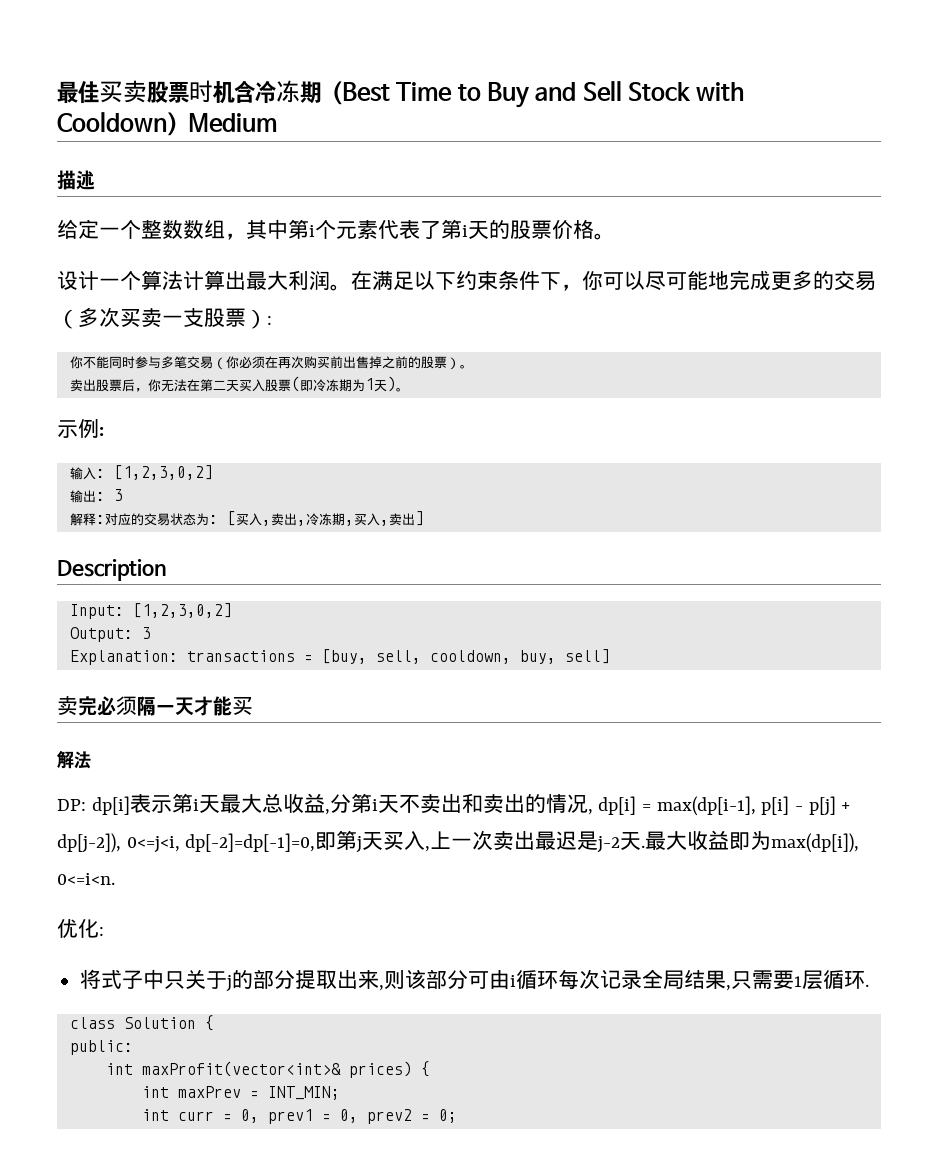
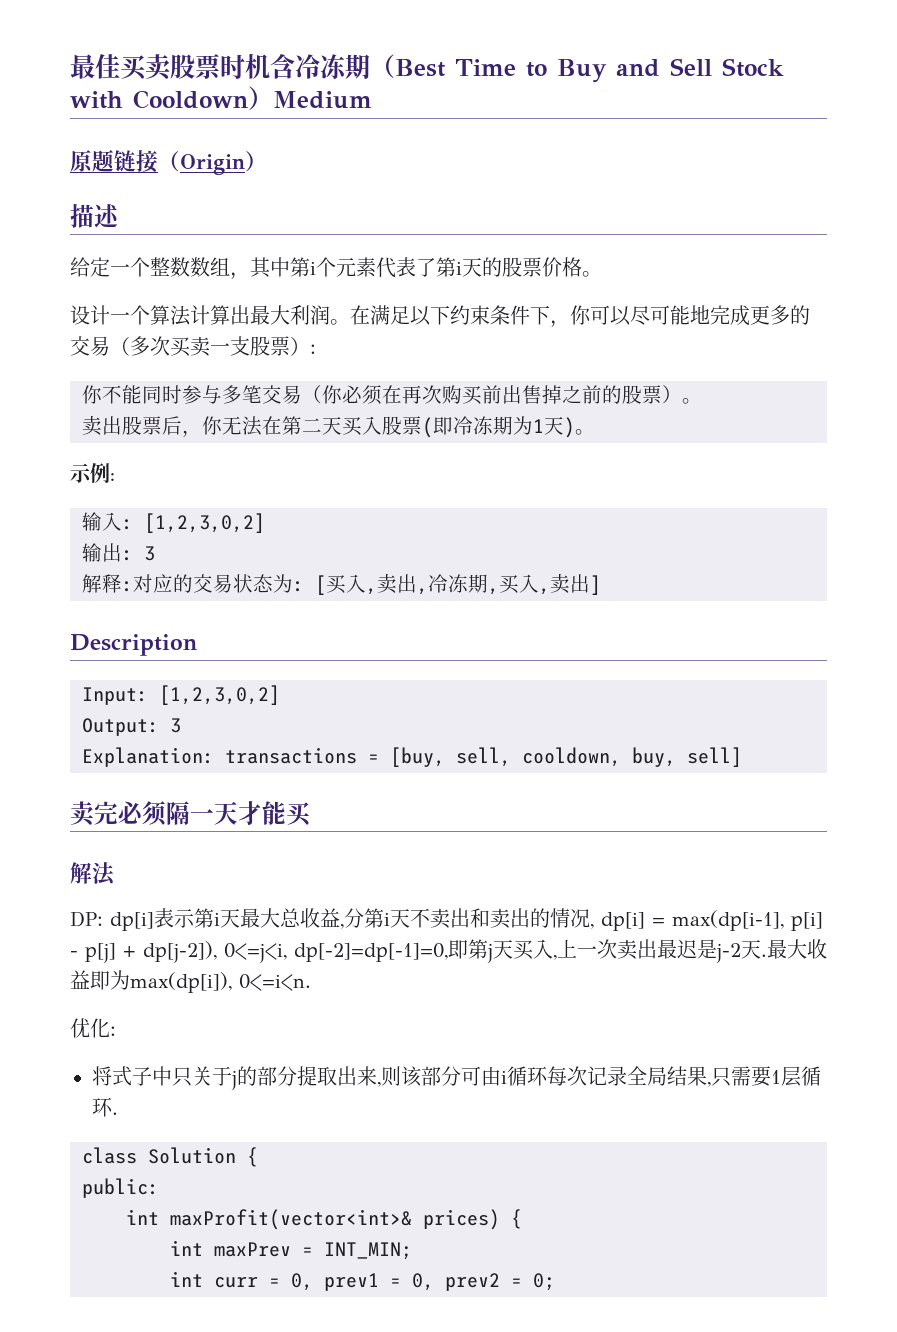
(277, 122) none -> [70,149,267,175] // 原题链接（Origin）

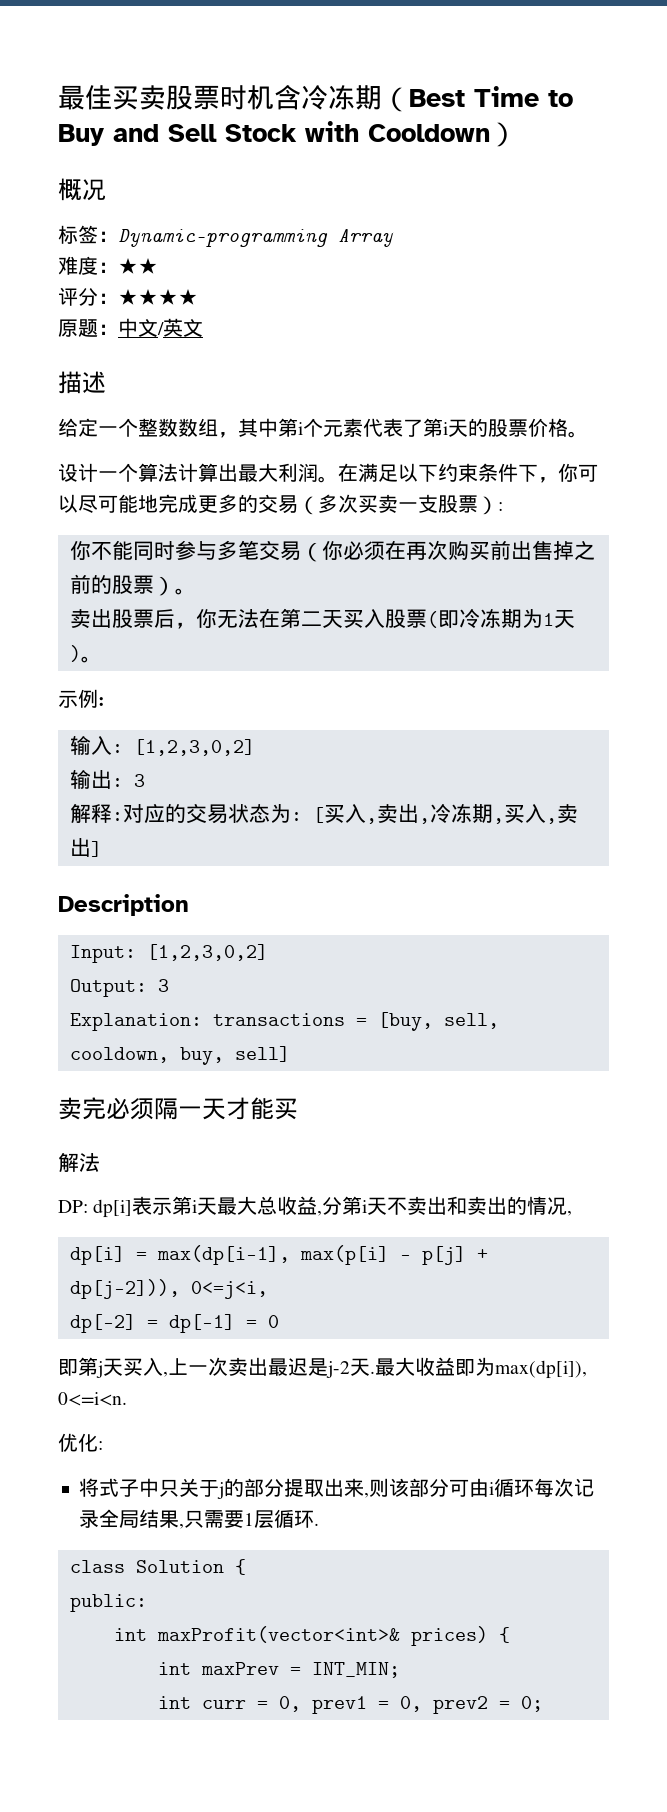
[273,91,372,109] [70,149,267,175] Medium // 原题链接（Origin） -> [58,178,106,201] [58,225,394,247] [58,256,158,275] [58,287,198,306] [58,318,203,337] // 概况 // 标签：Dynamic-programming Array // 难度：★★ // 评分：★★★★ // 原题：中文/英文
(594, 926) none -> (573, 1213) //
[791,912,823,931] p[i] -> [299,1245,389,1265] max(p[i]
[143,941,217,963] dp[j-2]), -> [69,1279,180,1299] dp[j-2])),
[294,943,448,962] dp[-2]=dp[-1]=0, -> [69,1314,279,1333] // dp[-2] = dp[-1] = 0 //

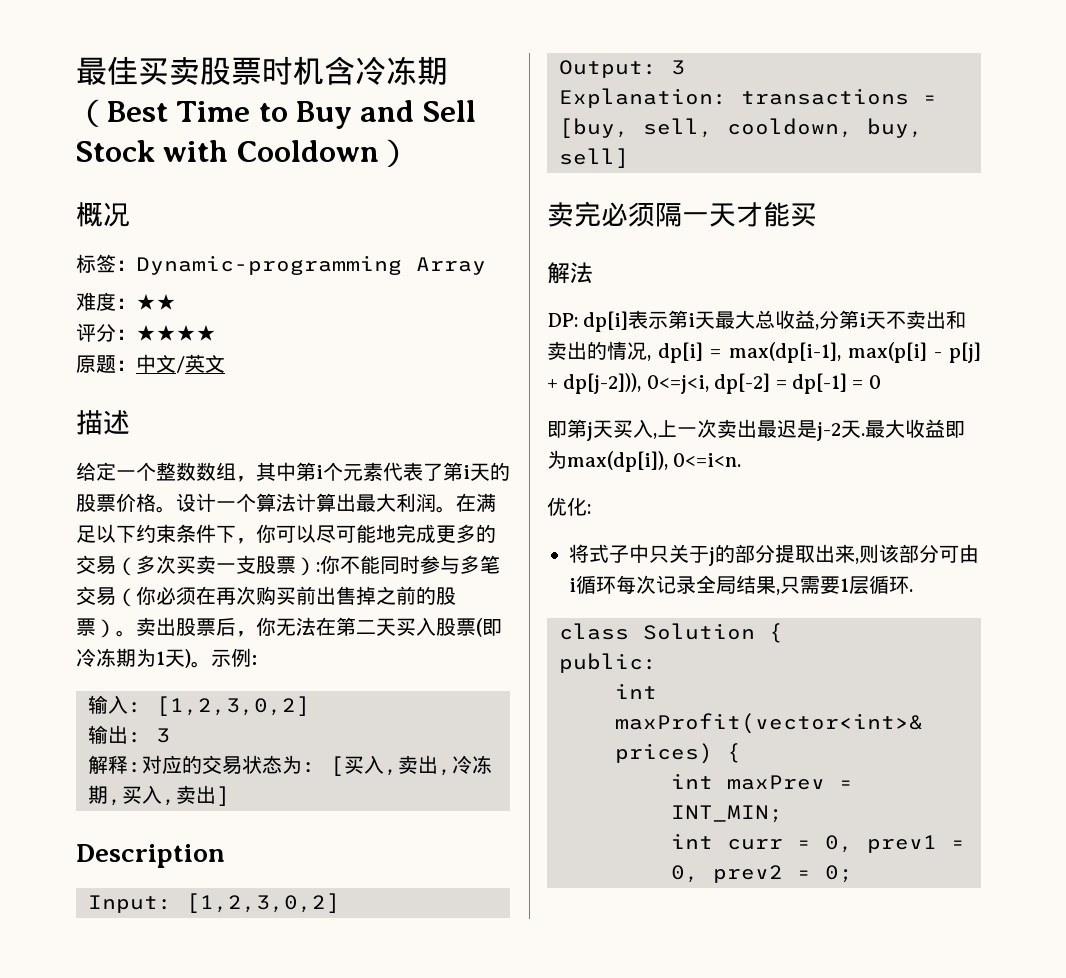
(588, 434) // -> (176, 509) none
(503, 506) // -> (320, 567) none
(196, 591) // -> (136, 633) none
(102, 659) // -> (211, 664) none
(573, 1213) // -> (651, 358) none
(268, 1290) // -> (709, 384) none

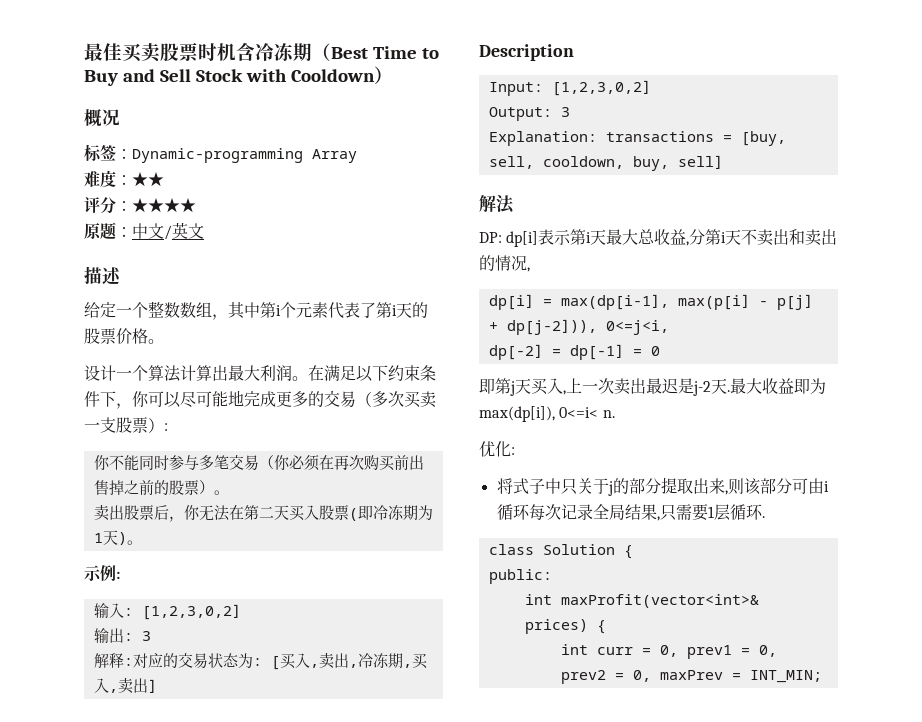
(176, 509) none -> (164, 341) //
(320, 567) none -> (168, 427) //
(136, 633) none -> (229, 492) //
(211, 664) none -> (142, 542) //
[547,201,817,227] // 卖完必须隔一天才能买 -> (723, 162) none
(651, 358) none -> (530, 269) //
(709, 384) none -> (669, 327) //
[673,453,742,467] 0<=i<n. -> [559,407,615,418] 0<=i< n.
[671,773,853,790] [671,805,783,823] // int maxPrev = INT_MIN; -> (606, 627) none
[825,865,853,883] 0; -> [632,670,822,683] 0, maxPrev = INT_MIN;

